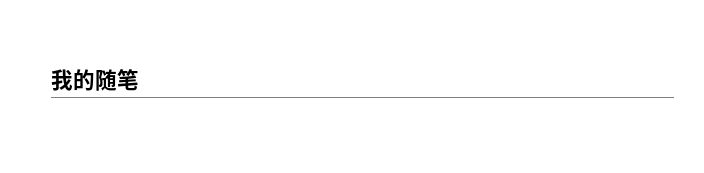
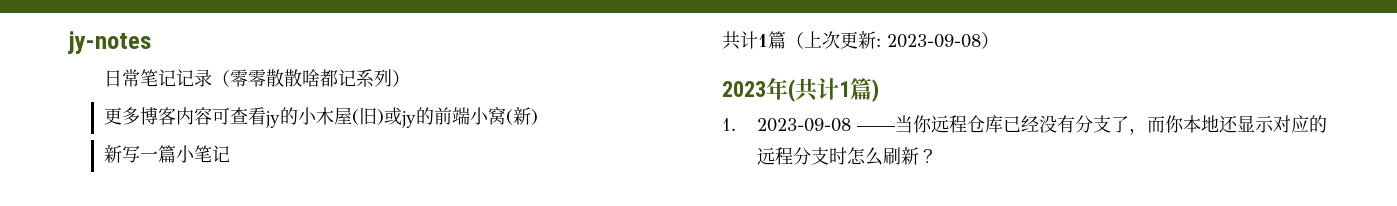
[51,69,139,91] 我的随笔 -> [68,31,151,54] [104,69,411,87] [103,107,538,128] [103,145,230,163] [722,31,999,50] [722,77,879,102] [722,115,1327,135] [756,147,937,166] jy-notes // 日常笔记记录（零零散散啥都记系列） // 更多博客内容可查看jy的小木屋(旧)或jy的前端小窝(新) // 新写一篇小笔记 // 共计1篇（上次更新: 2023-09-08） // 2023年(共计1篇) // 1. 2023-09-08 ——当你远程仓库已经没有分支了，而你本地还显示对应的远程分支时怎么刷新？

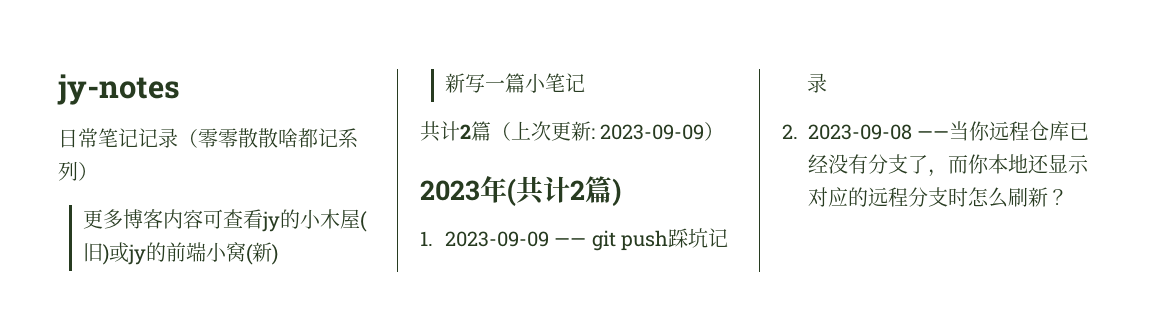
[758,34,768,47] 1 -> [460,124,471,139] 2
[887,34,981,48] 2023-09-08 -> [600,124,705,140] 2023-09-09
[839,81,850,97] 1 -> [570,180,585,200] 2
(736, 124) none -> [444,228,728,251] [806,73,827,93] [782,124,798,139] 2023-09-09 —— git push踩坑记录 // 2.

